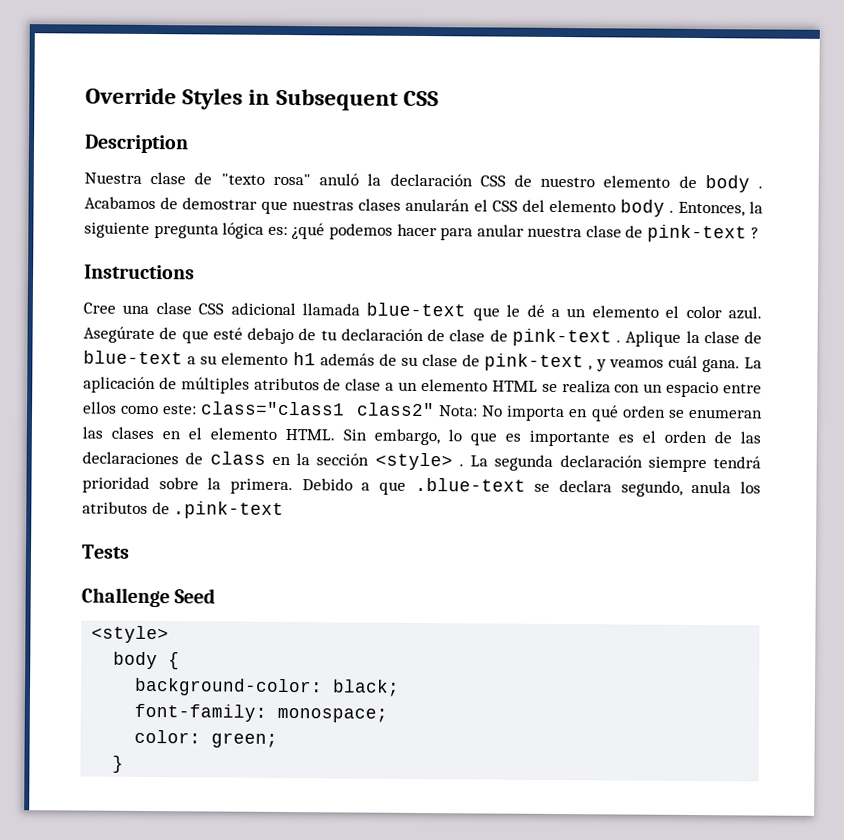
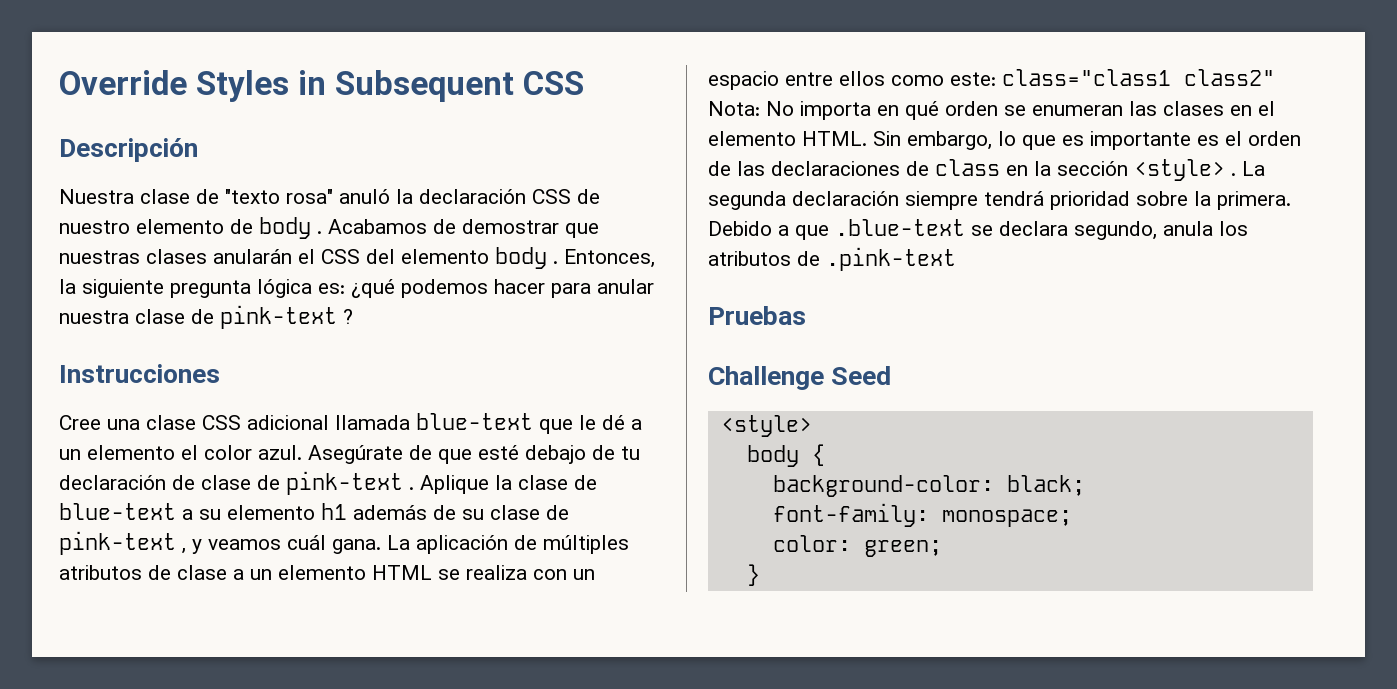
[84,134,189,154] Description -> [59,138,198,162] Descripción
[84,264,195,280] Instructions -> [59,364,220,383] Instrucciones
[81,544,130,559] Tests -> [708,306,806,325] Pruebas

